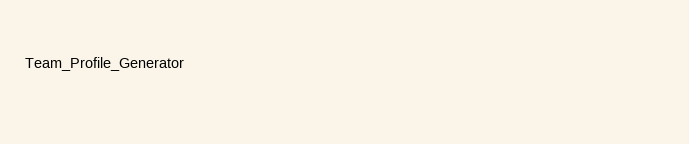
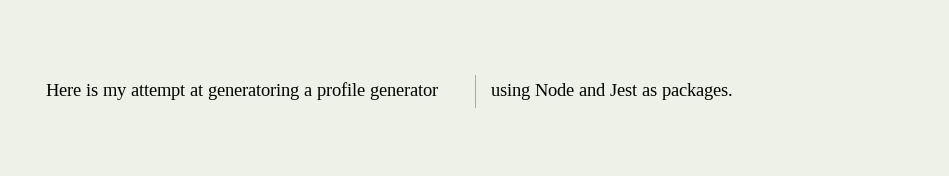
[25,57,184,71] Team_Profile_Generator -> [46,82,733,100] Here is my attempt at generatoring a profile generator using Node and Jest as packages.

